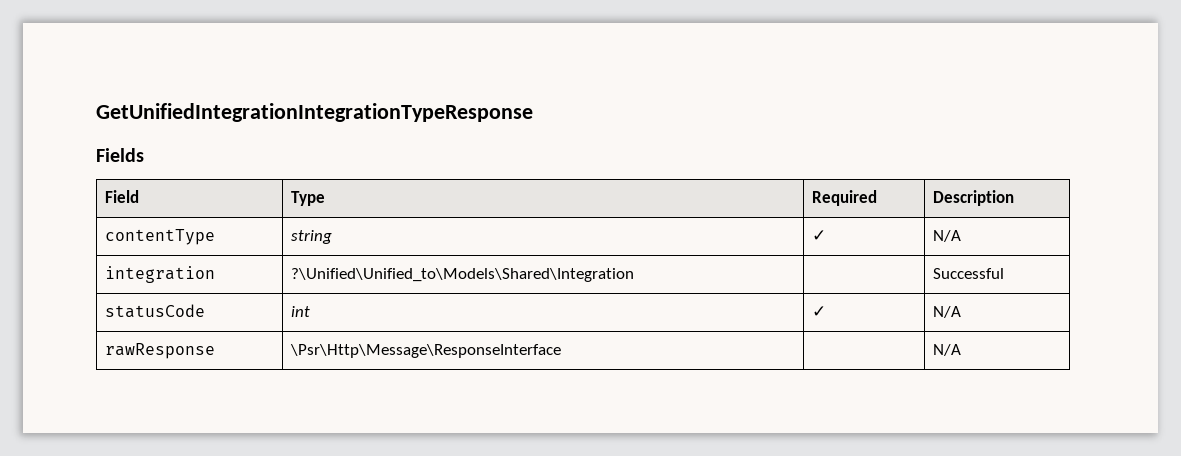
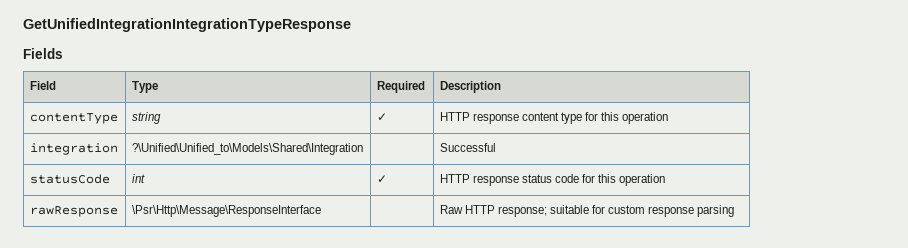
[933,230,962,242] N/A -> [439,112,669,124] HTTP response content type for this operation
[933,306,962,318] [105,343,216,359] [290,344,562,358] [933,344,962,356] N/A // rawResponse | \Psr\Http\Message\ResponseInterface | | N/A -> [439,174,666,186] [29,206,118,217] [131,205,321,217] [439,205,735,217] HTTP response status code for this operation // rawResponse | \Psr\Http\Message\ResponseInterface | | Raw HTTP response; suitable for custom response parsing

